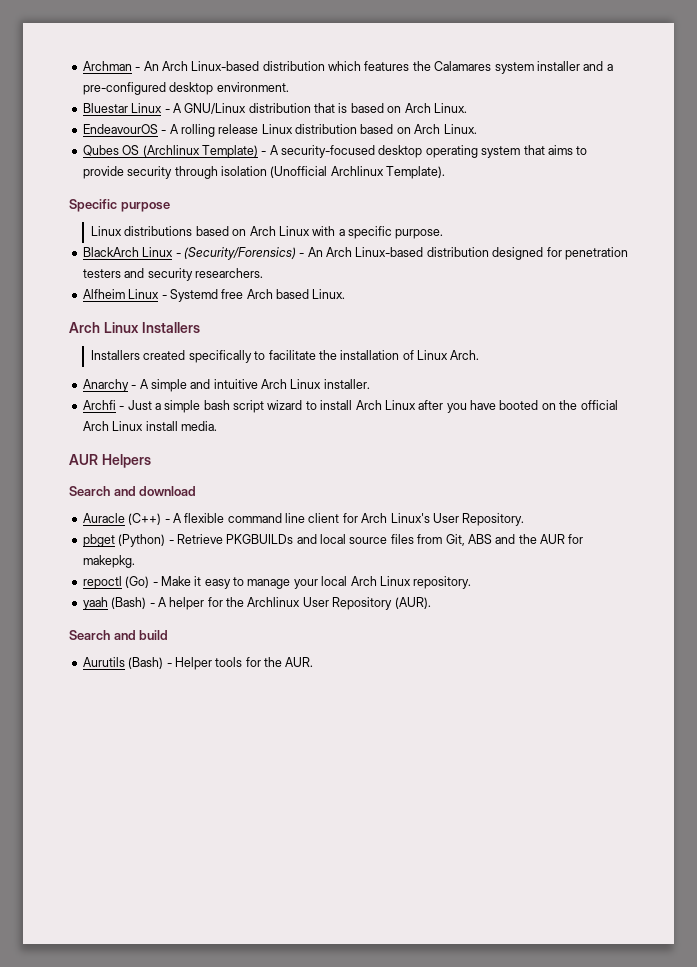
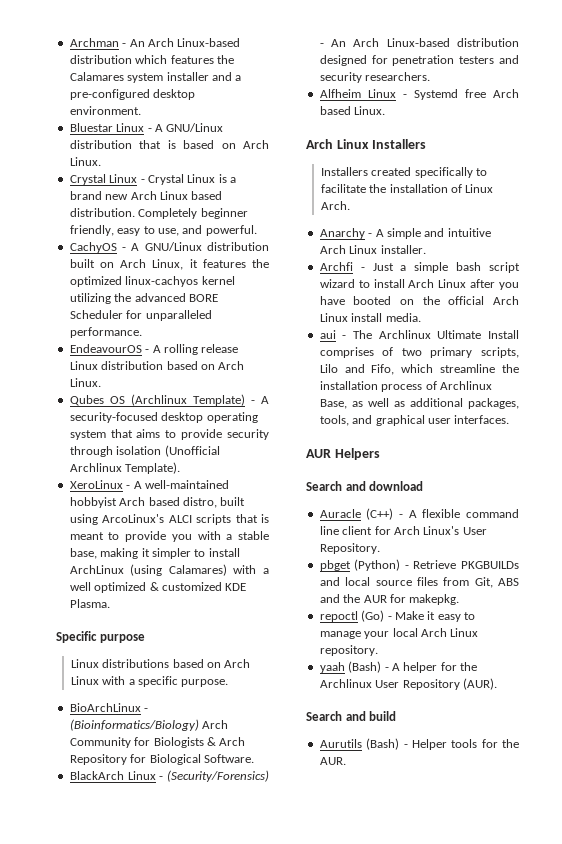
(467, 108) none -> [69,174,236,185] [69,191,223,200] [69,208,248,219] [69,225,257,236] [69,242,269,253] [69,259,269,270] [69,276,235,287] [69,293,218,304] [69,310,212,321] [69,327,142,338] // Crystal Linux - Crystal Linux is a brand new Arch Linux based distribution. Completely beginner friendly, easy to use, and powerful. // CachyOS - A GNU/Linux distribution built on Arch Linux, it features the optimized linux-cachyos kernel utilizing the advanced BORE Scheduler for unparalleled performance.
(445, 172) none -> [69,480,229,489] [69,497,246,508] [69,514,269,525] [69,531,269,542] [69,548,240,559] [69,564,269,576] [69,582,247,593] [69,599,110,608] // XeroLinux - A well-maintained hobbyist Arch based distro, built using ArcoLinux's ALCI scripts that is meant to provide you with a stable base, making it simpler to install ArchLinux (using Calamares) with a well optimized & customized KDE Plasma.
(444, 234) none -> [69,703,149,712] [69,719,229,731] [69,737,246,748] [69,754,254,765] // BioArchLinux - (Bioinformatics/Biology) Arch Community for Biologists & Arch Repository for Biological Software.
(217, 426) none -> [319,330,519,339] [319,347,519,358] [319,364,519,375] [319,381,492,392] [319,398,519,409] [319,415,510,426] // aui - The Archlinux Ultimate Install comprises of two primary scripts, Lilo and Fifo, which streamline the installation process of Archlinux Base, as well as additional packages, tools, and graphical user interfaces.

